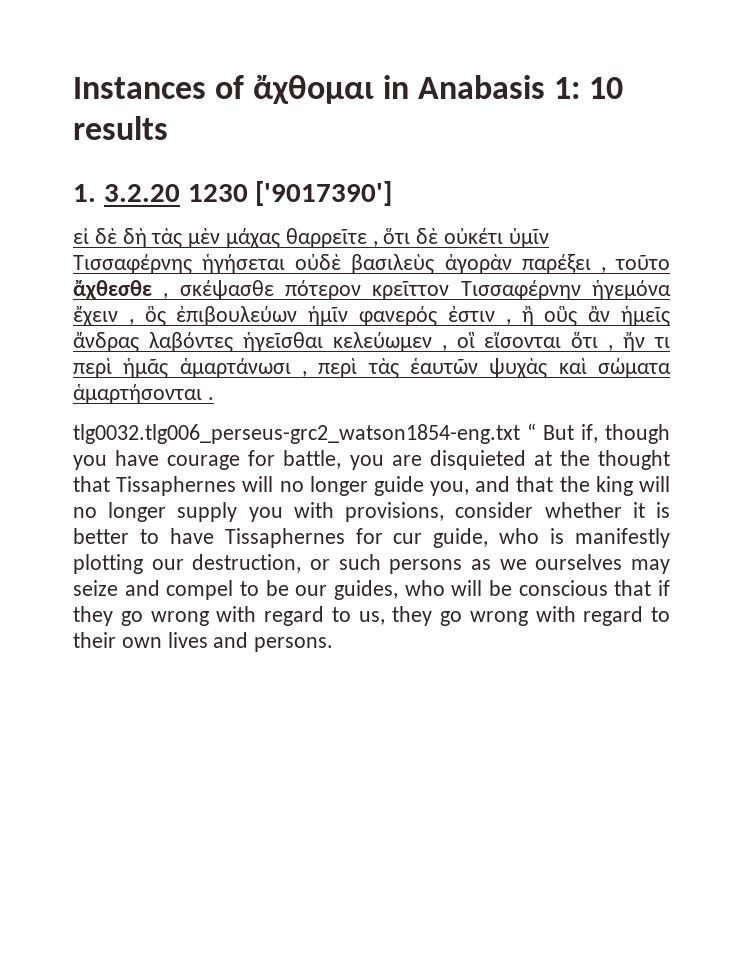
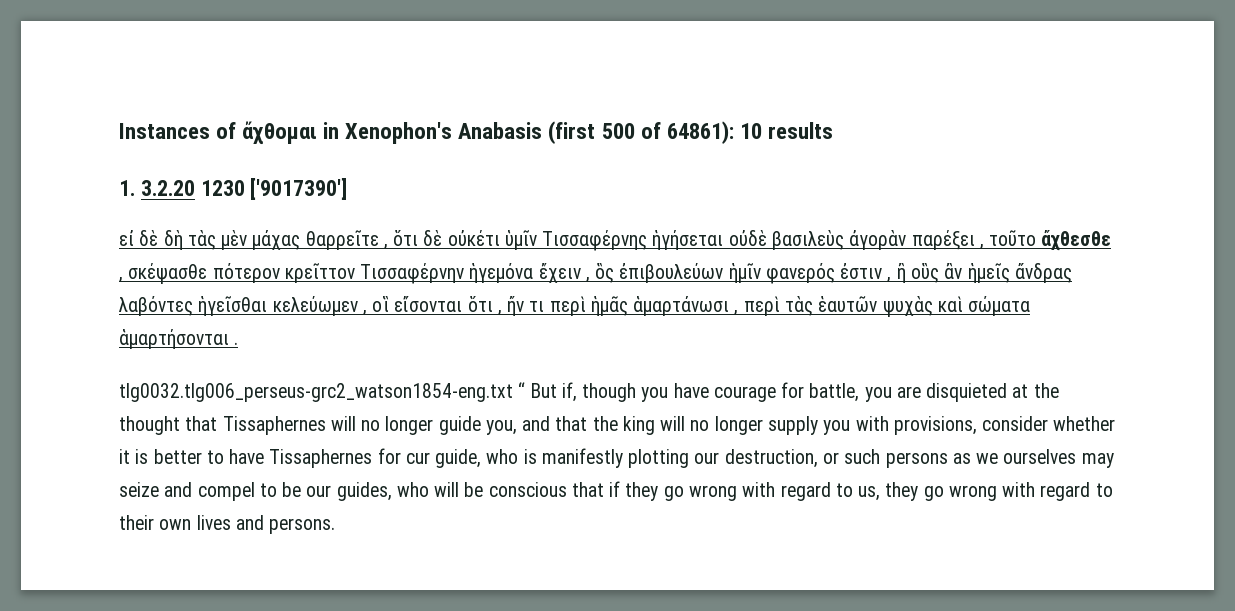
[418,75,581,99] Anabasis 1: -> [345,121,734,144] Xenophon's Anabasis (first 500 of 64861):

